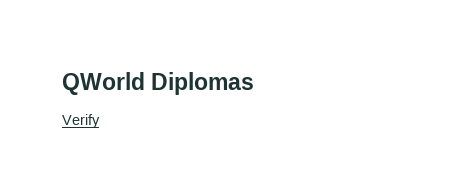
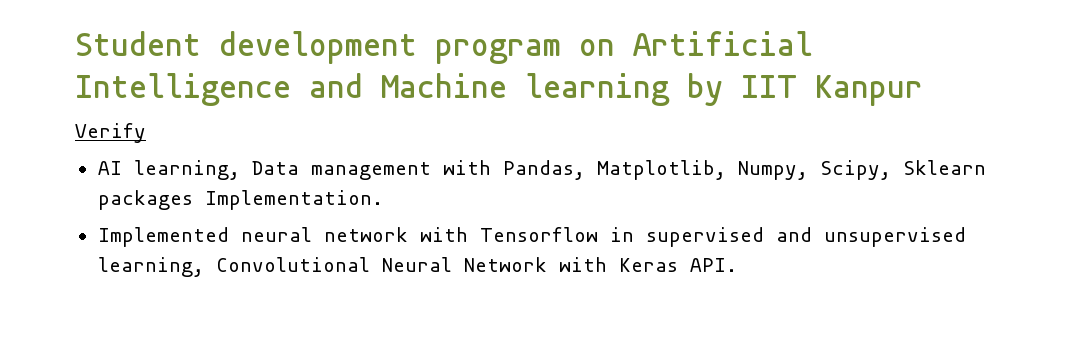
[62,72,255,95] [62,114,100,128] QWorld Diplomas // Verify -> [75,31,813,64] [75,73,923,106] [75,123,146,143] [97,160,986,180] [97,190,383,210] [97,227,966,247] [97,257,737,277] Student development program on Artificial Intelligence and Machine learning by IIT Kanpur // Verify // AI learning, Data management with Pandas, Matplotlib, Numpy, Scipy, Sklearn packages Implementation. // Implemented neural network with Tensorflow in supervised and unsupervised learning, Convolutional Neural Network with Keras API.

